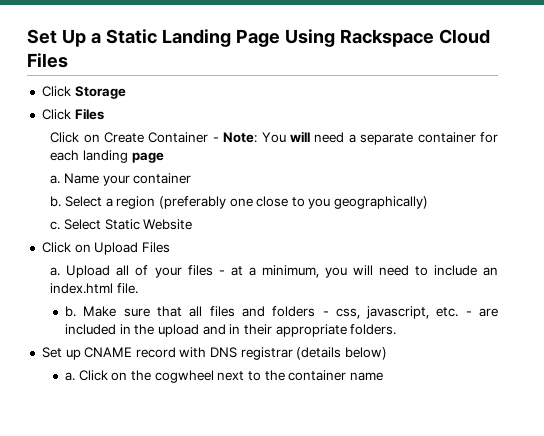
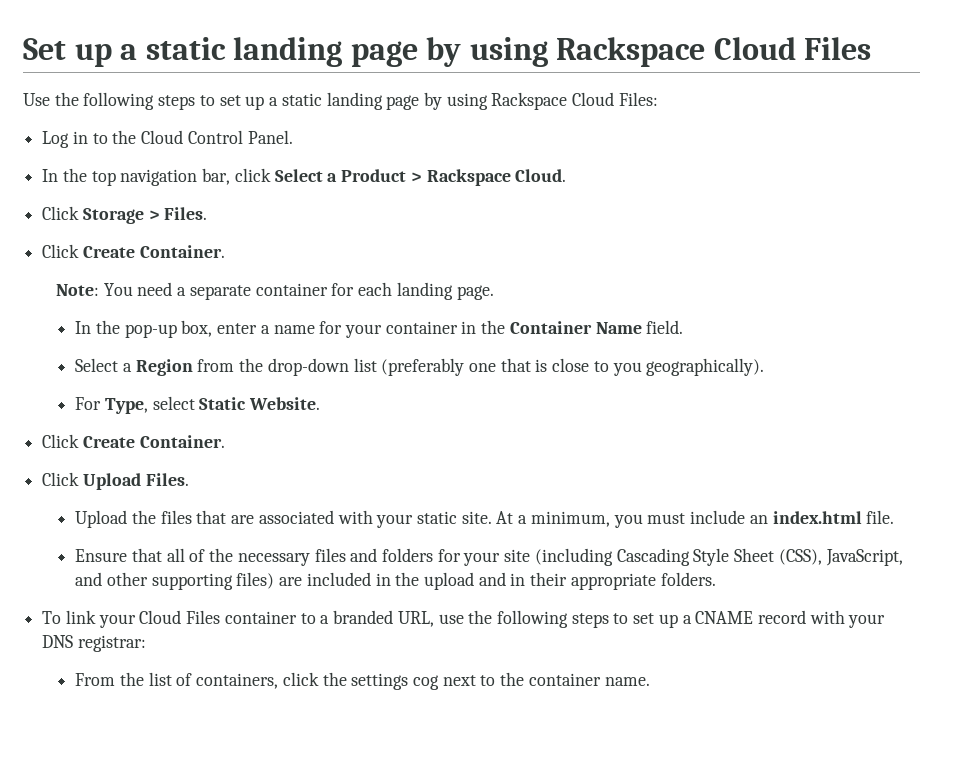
[27,29,490,47] [27,53,68,68] Set Up a Static Landing Page Using Rackspace Cloud Files -> [23,37,872,67] [23,92,658,110] [42,130,293,148] [42,168,567,186] Set up a static landing page by using Rackspace Cloud Files // Use the following steps to set up a static landing page by using Rackspace Cloud Files: // Log in to the Cloud Control Panel. // In the top navigation bar, click Select a Product > Rackspace Cloud.
[41,108,104,120] [50,132,219,143] // Click Files // Click on Create Container - -> [148,207,208,220] [42,244,225,258] > Files. // Click Create Container. //
[290,131,311,142] will -> (133, 289) none
[131,152,164,163] [50,173,192,186] [50,196,429,209] [50,219,193,230] [41,242,170,255] [50,265,498,278] [50,283,138,294] [65,306,472,319] page // a. Name your container // b. Select a region (preferably one close to you geographically) // c. Select Static Website // Click on Upload Files // a. Upload all of your files - at a minimum, you will need to include an index.html file. // b. Make sure that all files and folders - css, javascript, etc. - -> [456,285,494,300] [75,320,684,338] [75,358,765,376] [75,396,321,414] [42,434,225,448] [42,472,189,490] [75,510,895,528] [75,548,903,566] [75,572,275,590] page. // In the pop-up box, enter a name for your container in the Container Name field. // Select a Region from the drop-down list (preferably one that is close to you geographically). // For Type, select Static Website. // Click Create Container. // Click Upload Files. // Upload the files that are associated with your static site. At a minimum, you must include an index.html file. // Ensure that all of the necessary files and folders for your site (including Cascading Style Sheet (CSS), JavaScript, and other supporting files)
[41,347,388,360] [65,370,214,383] Set up CNAME record with DNS registrar (details below) // a. Click on the cogwheel -> [42,610,886,628] [42,635,146,652] [75,672,440,690] To link your Cloud Files container to a branded URL, use the following steps to set up a CNAME record with your DNS registrar: // From the list of containers, click the settings cog
[349,372,383,381] name -> [604,677,650,686] name.

